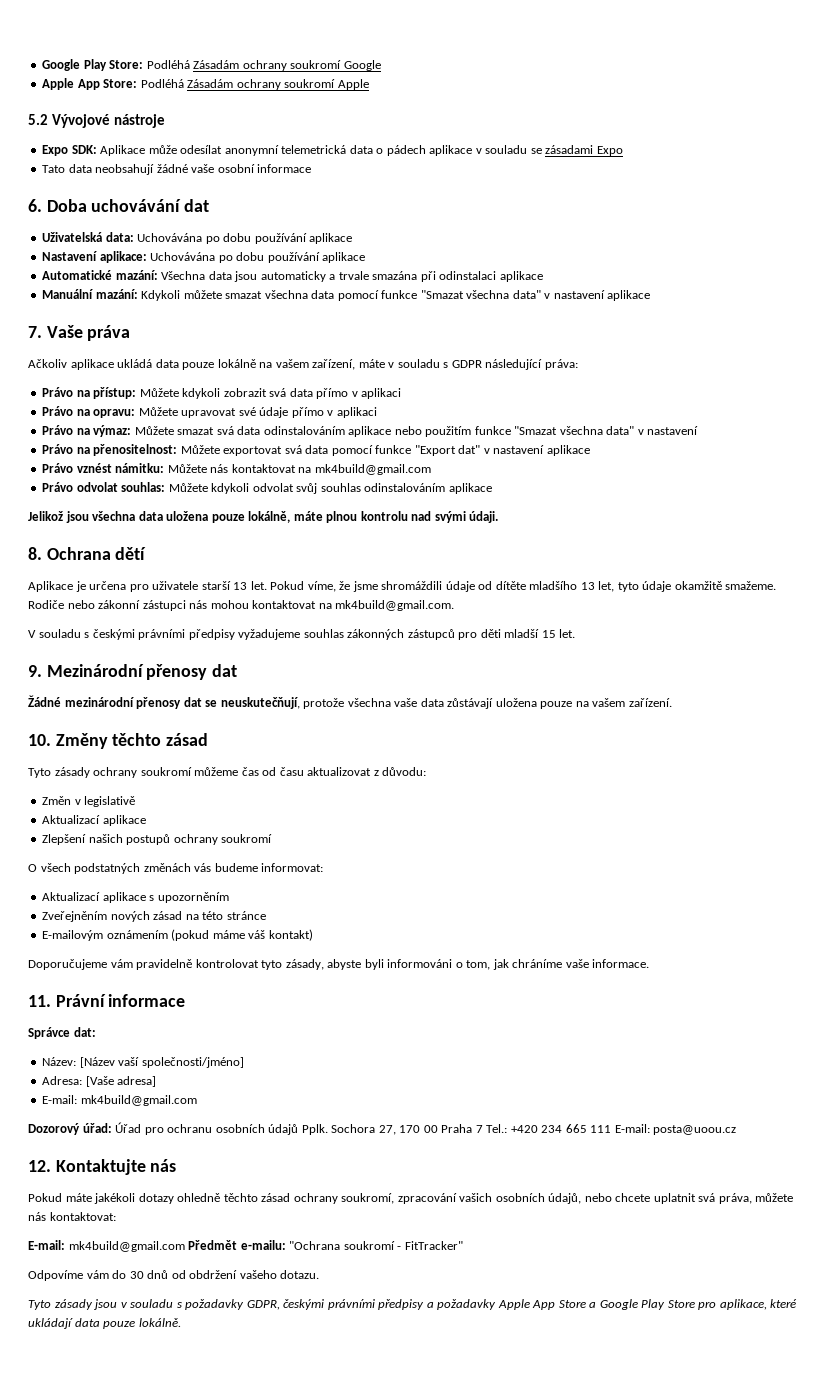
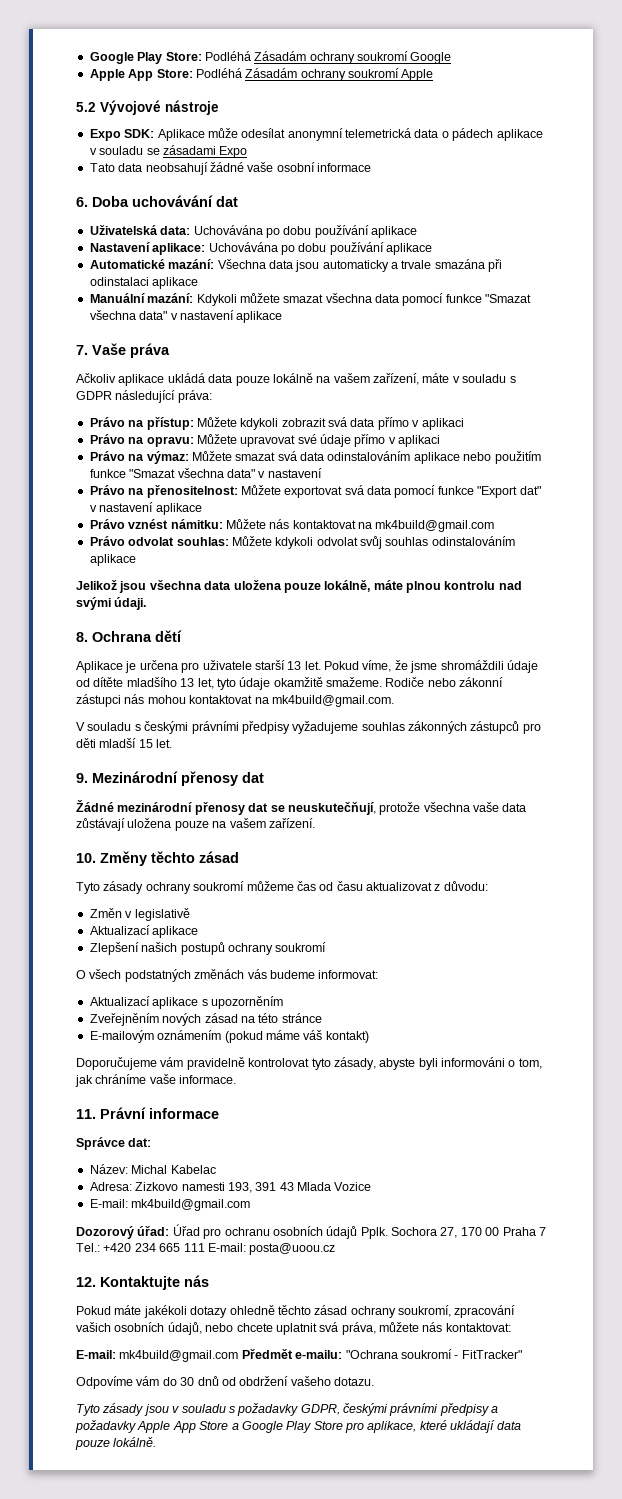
[79,1057,244,1068] [42,1076,157,1087] [Název vaší společnosti/jméno] // Adresa: [Vaše adresa] -> [131,1165,216,1174] [89,1182,372,1193] Michal Kabelac // Adresa: Zizkovo namesti 193, 391 43 Mlada Vozice

